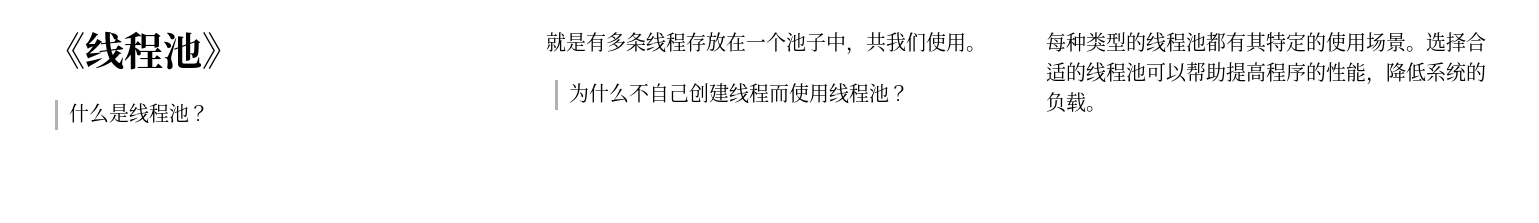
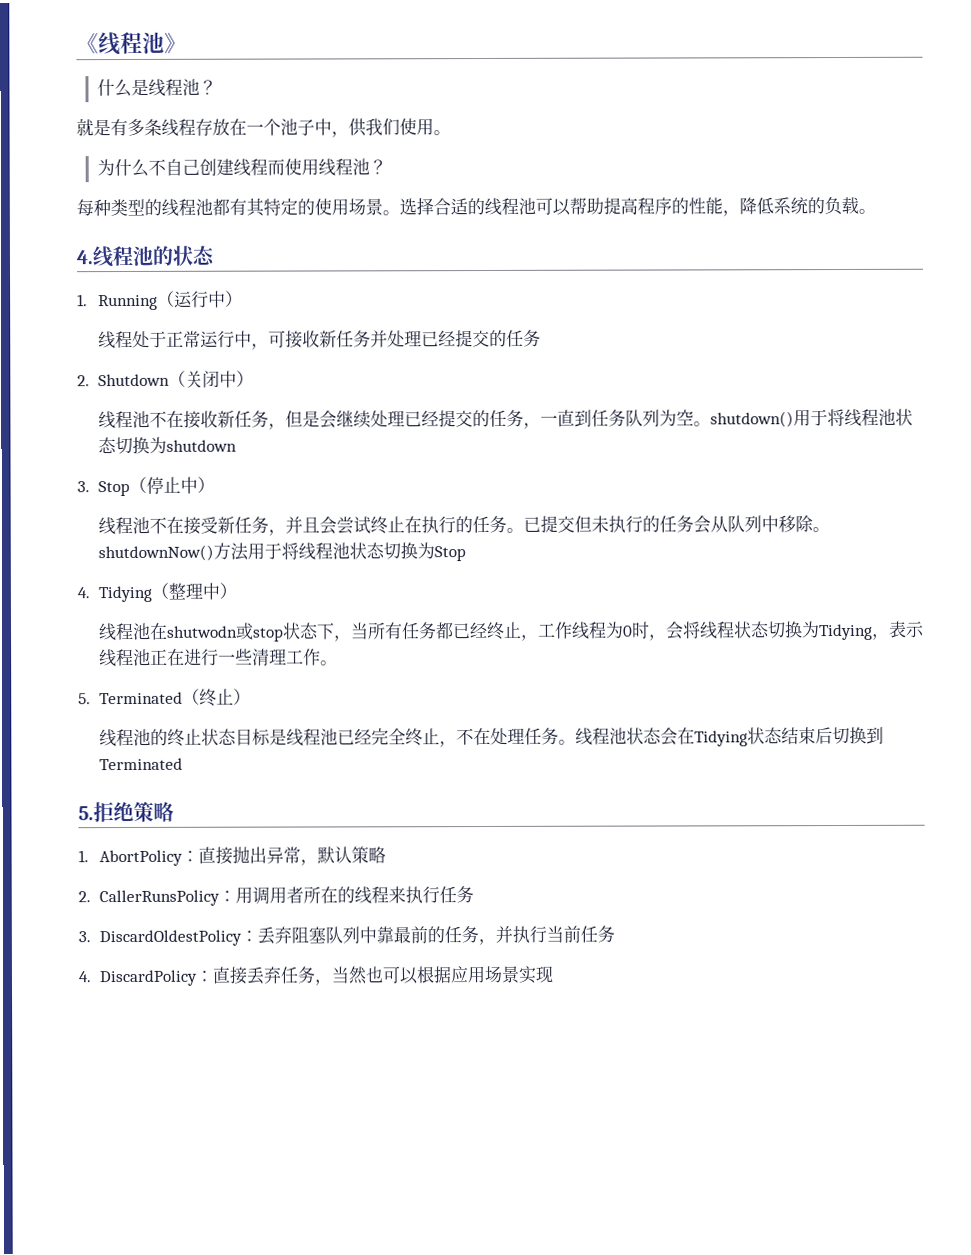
[866,32,886,53] 共 -> [348,118,367,137] 供
(1106, 109) none -> [76,245,215,268] [77,290,244,311] [98,329,542,350] [77,370,255,388] [98,408,914,430] [98,436,238,455] [77,476,216,497] [98,515,831,536] [98,542,467,562] [77,582,238,603] [98,620,926,642] [99,648,339,668] [78,688,252,707] [99,726,885,748] [99,757,184,771] [78,801,174,823] [78,846,387,867] [78,886,475,907] [78,925,616,947] [78,965,554,987] // 4.线程池的状态 // 1. Running（运行中） // 线程处于正常运行中，可接收新任务并处理已经提交的任务 // 2. Shutdown（关闭中） // 线程池不在接收新任务，但是会继续处理已经提交的任务，一直到任务队列为空。shutdown()用于将线程池状态切换为shutdown // 3. Stop（停止中） // 线程池不在接受新任务，并且会尝试终止在执行的任务。已提交但未执行的任务会从队列中移除。shutdownNow()方法用于将线程池状态切换为Stop // 4. Tidying（整理中） // 线程池在shutwodn或stop状态下，当所有任务都已经终止，工作线程为0时，会将线程状态切换为Tidying，表示线程池正在进行一些清理工作。 // 5. Terminated（终止） // 线程池的终止状态目标是线程池已经完全终止，不在处理任务。线程池状态会在Tidying状态结束后切换到Terminated // 5.拒绝策略 // 1. AbortPolicy：直接抛出异常，默认策略 // 2. CallerRunsPolicy：用调用者所在的线程来执行任务 // 3. DiscardOldestPolicy：丢弃阻塞队列中靠最前的任务，并执行当前任务 // 4. DiscardPolicy：直接丢弃任务，当然也可以根据应用场景实现

